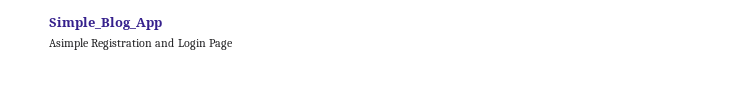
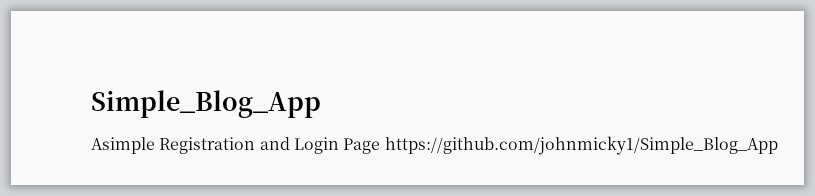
(233, 44) none -> [384,136,778,155] https://github.com/johnmicky1/Simple_Blog_App

